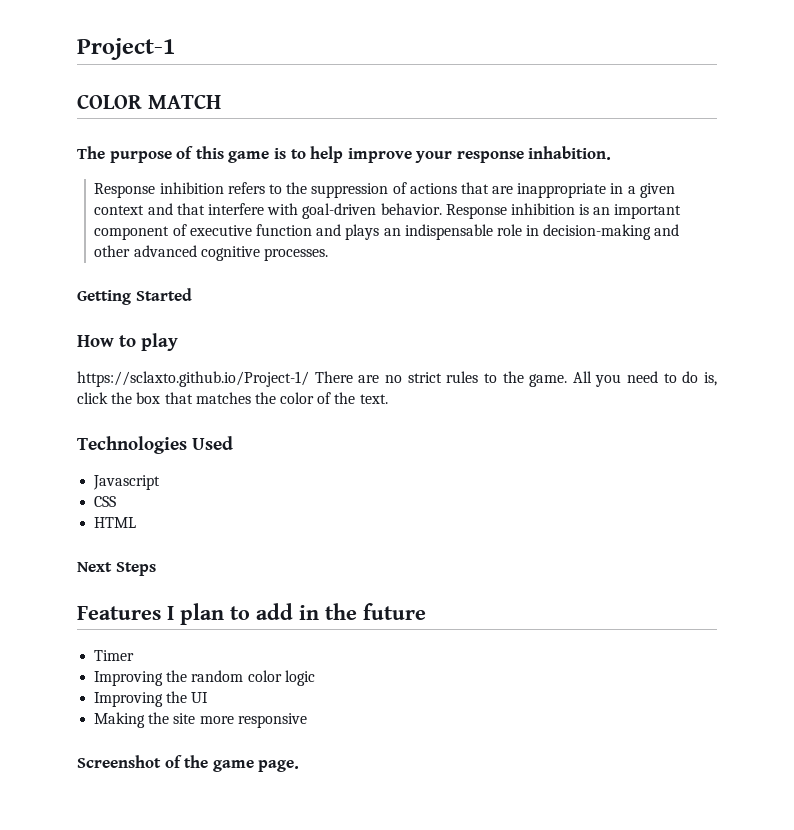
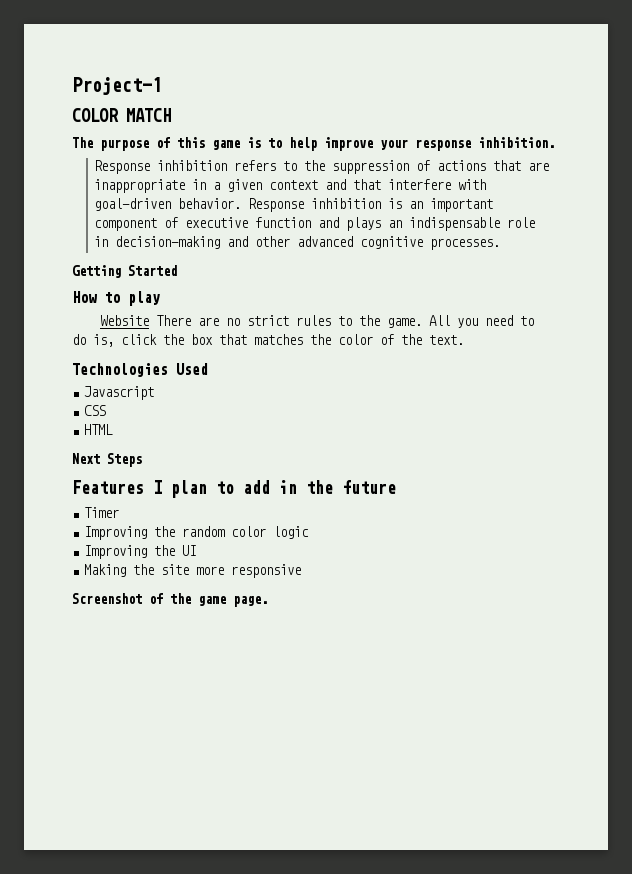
[528,146,612,160] inhabition. -> [478,137,555,148] inhibition.
[77,371,309,387] https://sclaxto.github.io/Project-1/ -> [100,315,150,326] Website

